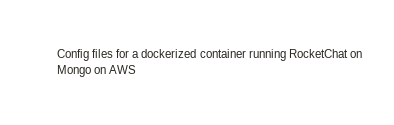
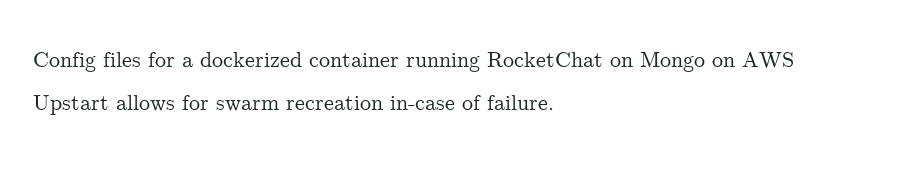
(137, 69) none -> [33,95,554,115] // Upstart allows for swarm recreation in-case of failure.

